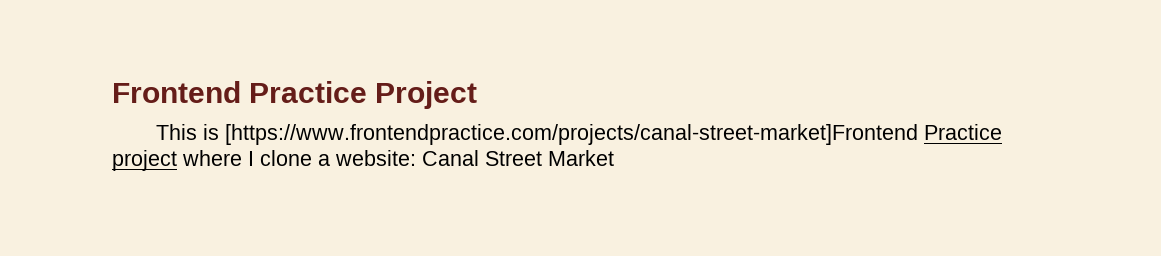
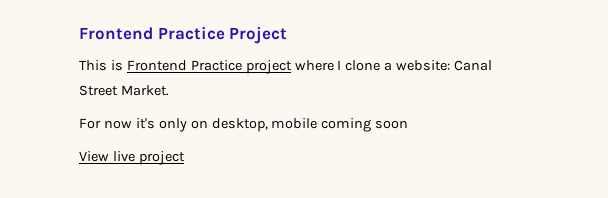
[225,124,919,145] [https://www.frontendpractice.com/projects/canal-street-market]Frontend -> [126,60,187,71] Frontend
[548,150,614,166] Market -> [120,85,169,96] [79,118,409,132] [79,151,185,165] Market. // For now it's only on desktop, mobile coming soon // View live project

